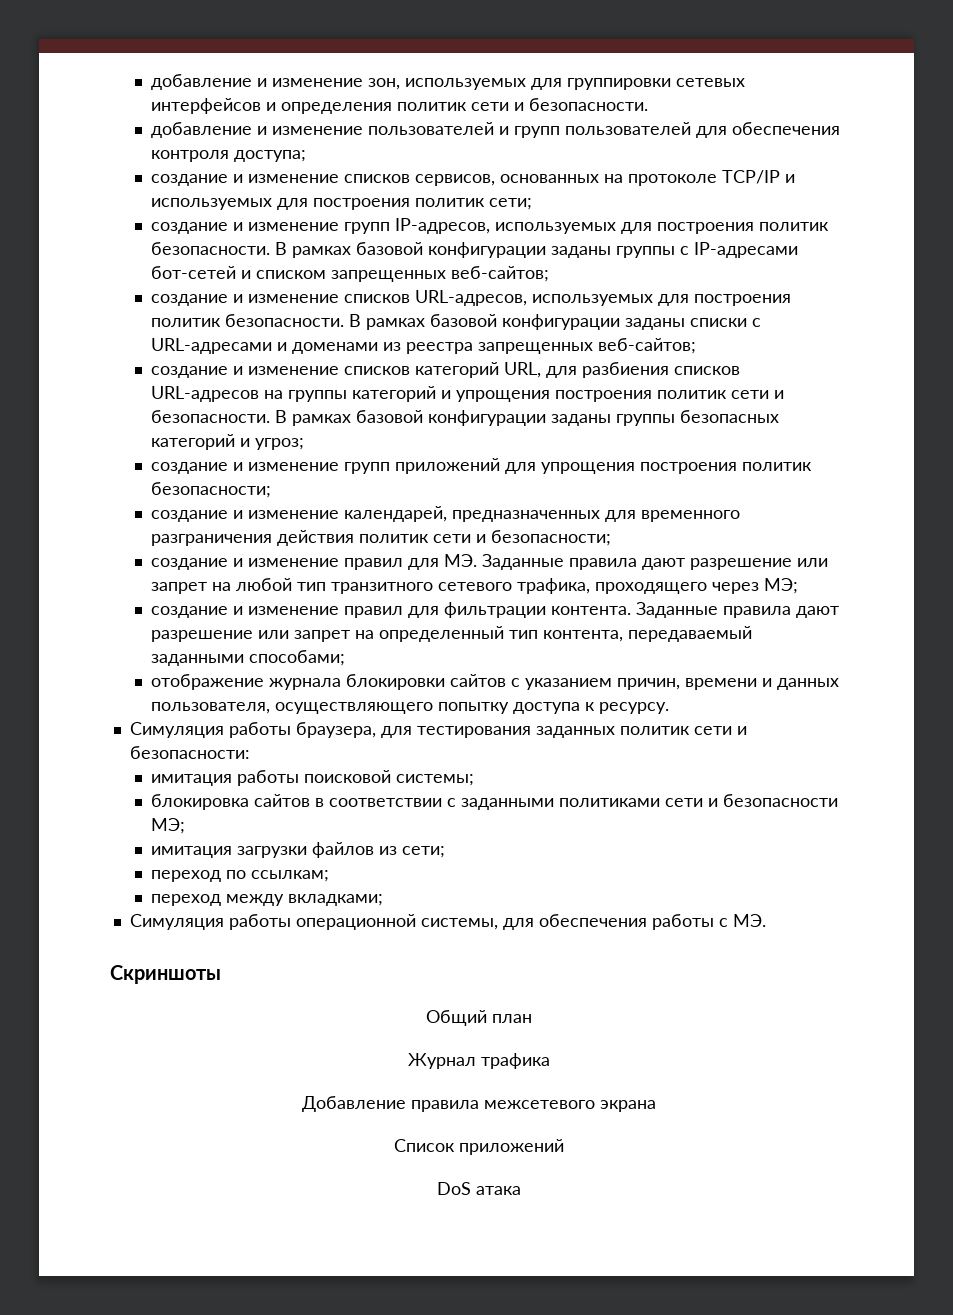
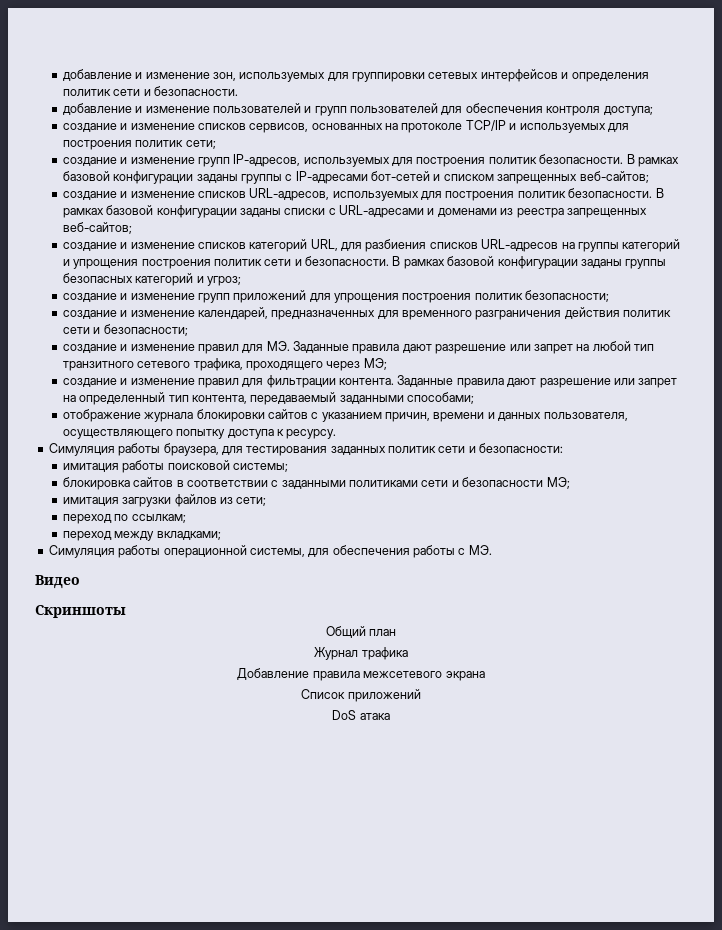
(766, 920) none -> [35,575,80,589] // Видео

